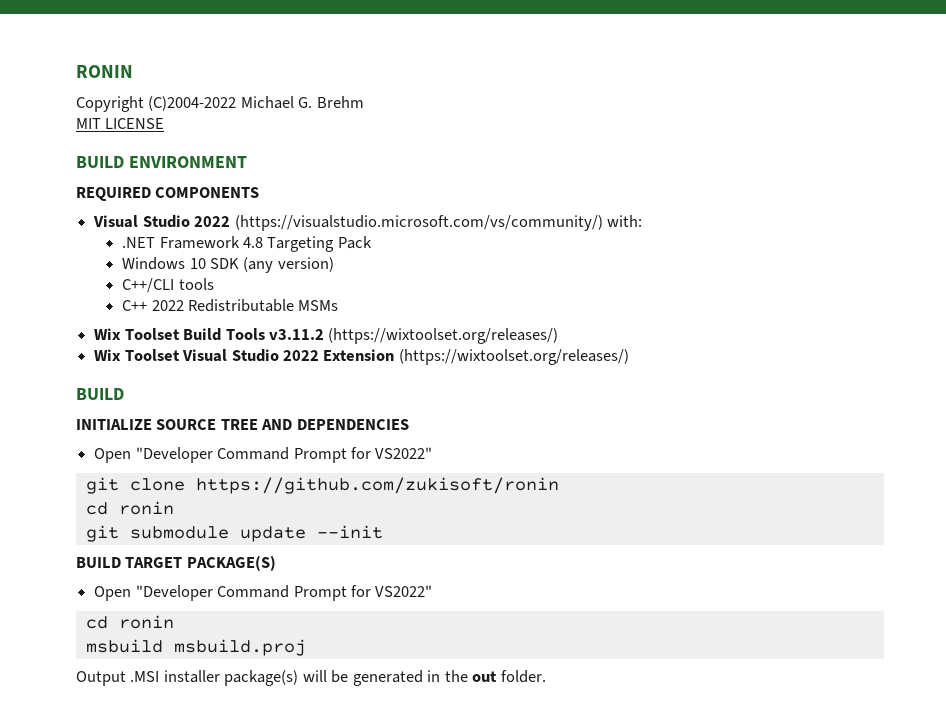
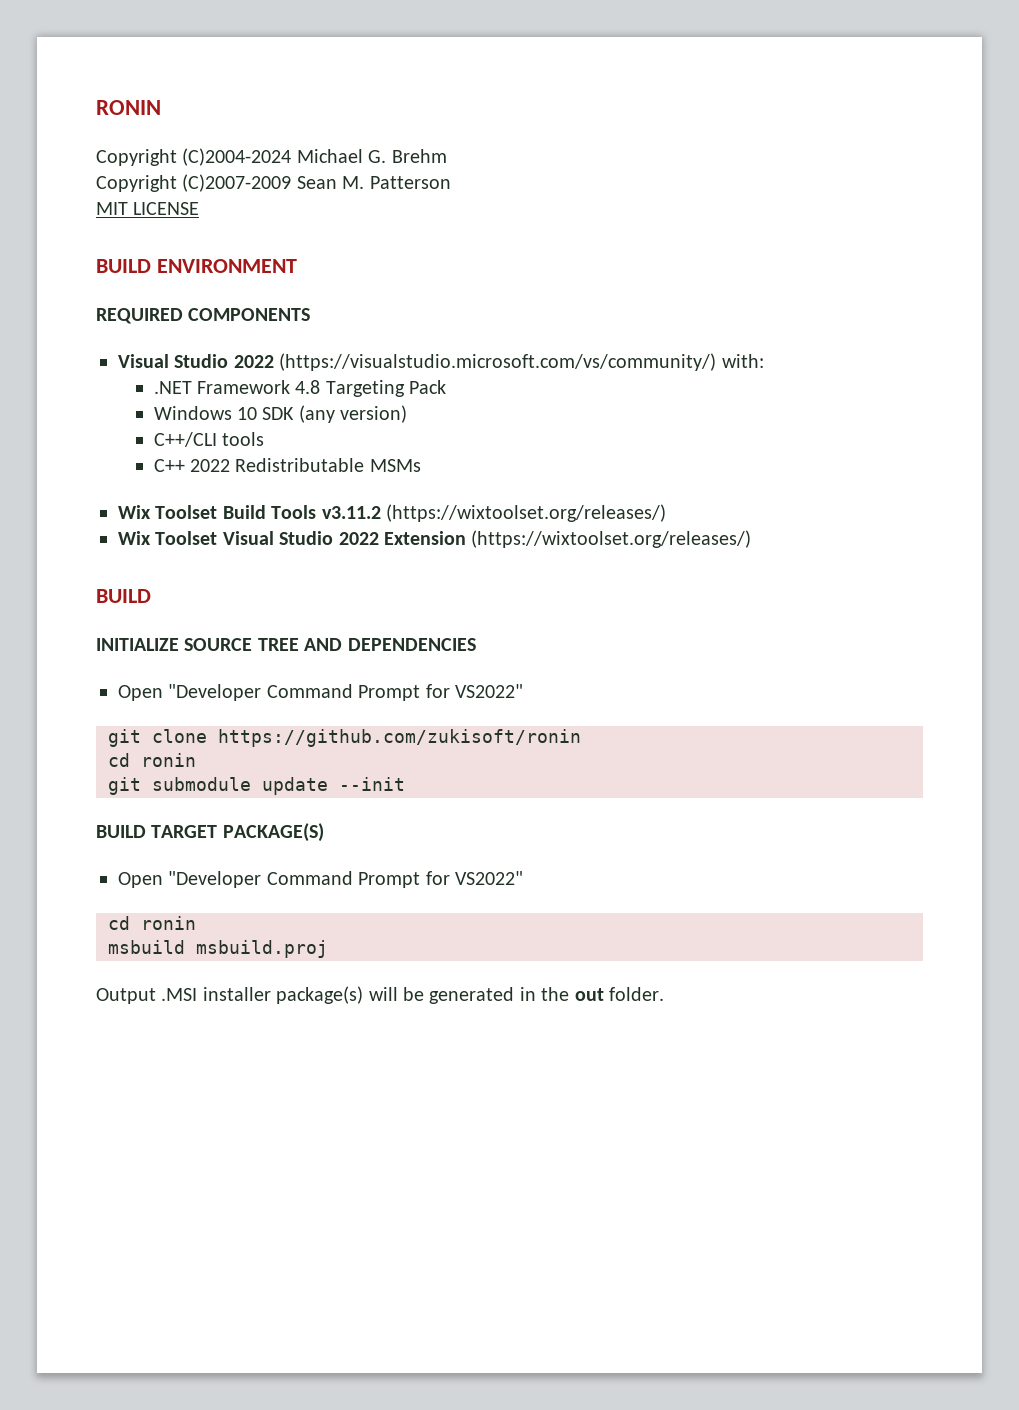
[148,96,237,111] (C)2004-2022 -> [182,148,292,166] (C)2004-2024
(364, 102) none -> [96,174,451,192] // Copyright (C)2007-2009 Sean M. Patterson

